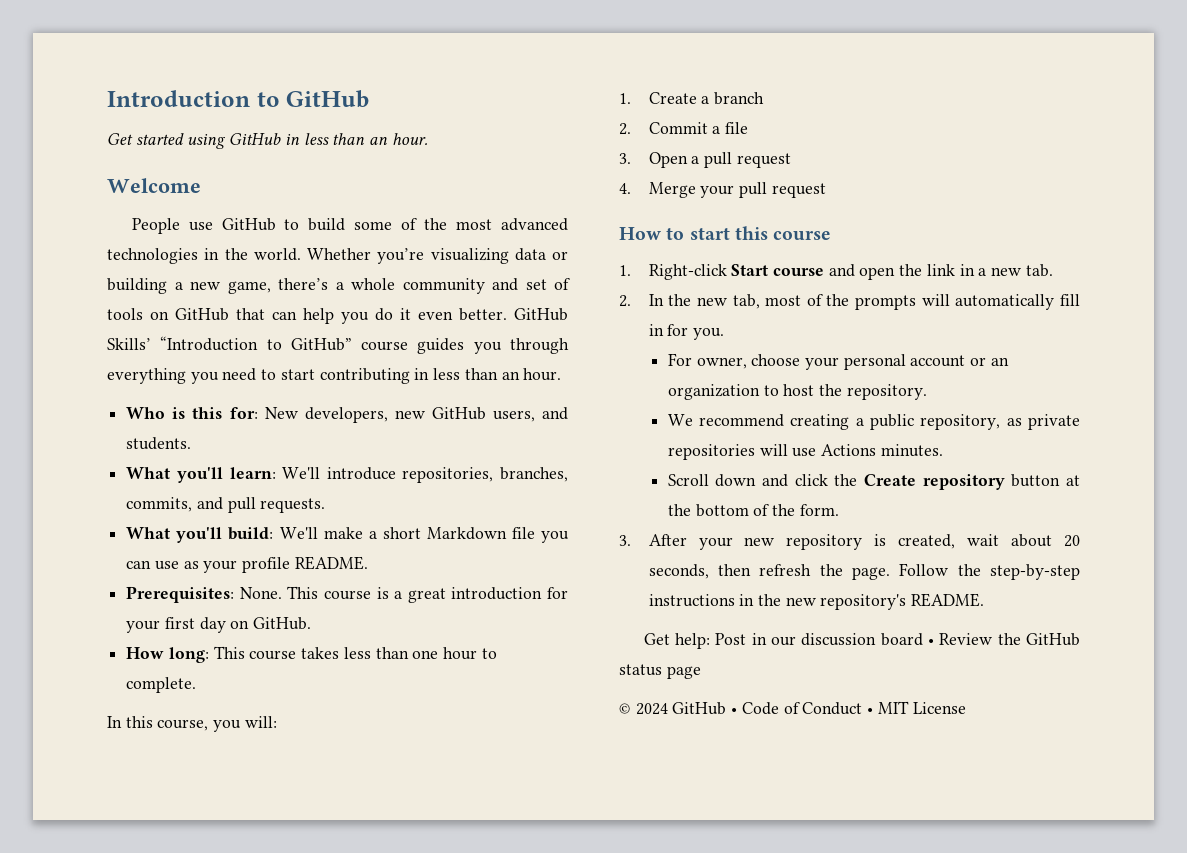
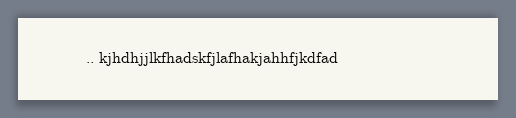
[107,90,370,108] [107,133,428,149] [107,178,201,193] [131,218,568,234] [107,248,568,264] [107,278,570,294] [107,308,568,324] [107,336,569,354] [107,368,562,384] [126,407,568,423] [126,437,192,450] [126,467,568,483] [126,497,326,513] [126,527,569,543] [126,556,368,573] [126,586,568,603] [126,617,312,633] [126,646,497,663] [126,677,197,693] [107,716,277,732] [619,92,765,105] [619,122,749,135] [619,152,791,168] [619,182,826,198] [619,226,832,241] [619,264,1053,280] [619,294,1080,310] [648,324,725,340] [667,353,1009,370] [667,384,927,400] [667,414,1080,430] [667,444,943,460] [667,474,1080,490] [667,504,839,517] [619,534,1080,550] [648,563,1080,580] [648,593,985,610] [643,633,1080,649] [619,664,701,679] [619,701,966,715] Introduction to GitHub // Get started using GitHub in less than an hour. // Welcome // People use GitHub to build some of the most advanced technologies in the world. Whether you’re visualizing data or building a new game, there’s a whole community and set of tools on GitHub that can help you do it even better. GitHub Skills’ “Introduction to GitHub” course guides you through everything you need to start contributing in less than an hour. // Who is this for: New developers, new GitHub users, and students. // What you'll learn: We'll introduce repositories, branches, commits, and pull requests. // What you'll build: We'll make a short Markdown file you can use as your profile README. // Prerequisites: None. This course is a great introduction for your first day on GitHub. // How long: This course takes less than one hour to complete. // In this course, you will: // 1. Create a branch // 2. Commit a file // 3. Open a pull request // 4. Merge your pull request // How to start this course // 1. Right-click Start course and open the link in a new tab. // 2. In the new tab, most of the prompts will automatically fill in for you. // For owner, choose your personal account or an organization to host the repository. // We recommend creating a public repository, as private repositories will use Actions minutes. // Scroll down and click the Create repository button at the bottom of the form. // 3. After your new repository is created, wait about 20 seconds, then refresh the page. Follow the step-by-step instructions in the new repository's README. // Get help: Post in our discussion board • Review the GitHub status page // © 2024 GitHub • Code of Conduct • MIT License -> [86,52,338,66] .. kjhdhjjlkfhadskfjlafhakjahhfjkdfad

